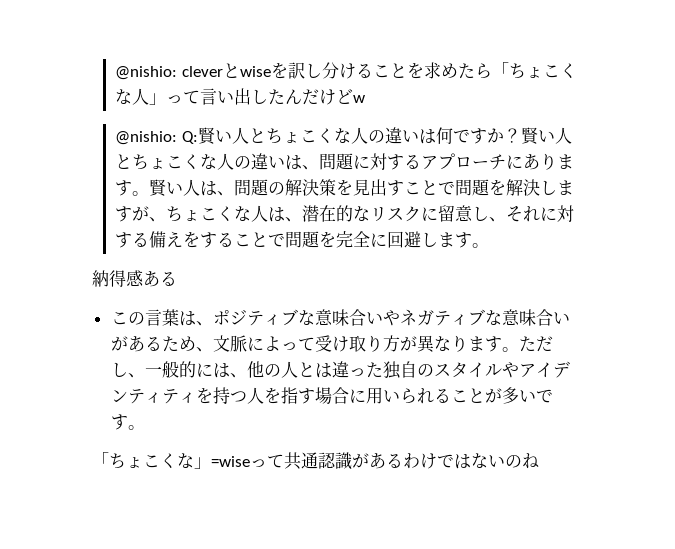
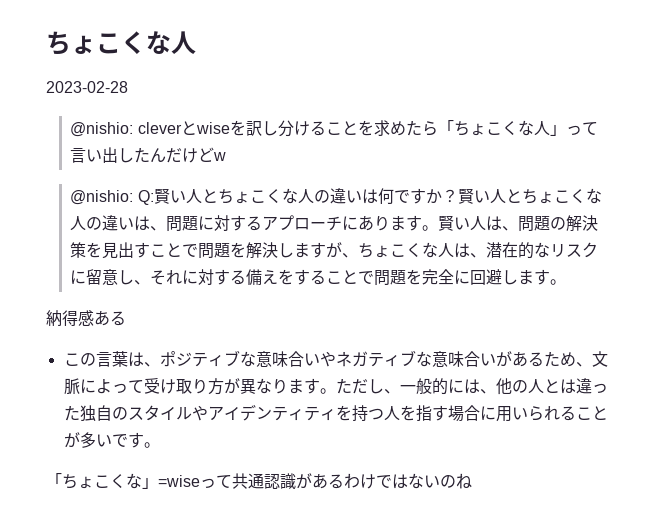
(115, 73) none -> [46,31,196,55] [46,81,128,93] ちょこくな人 // 2023-02-28 //

